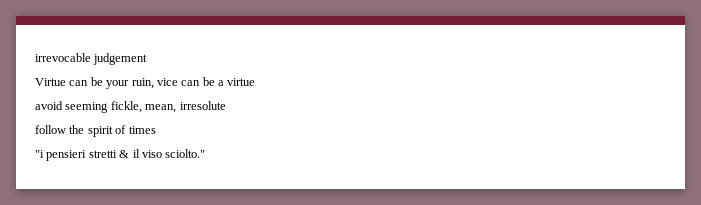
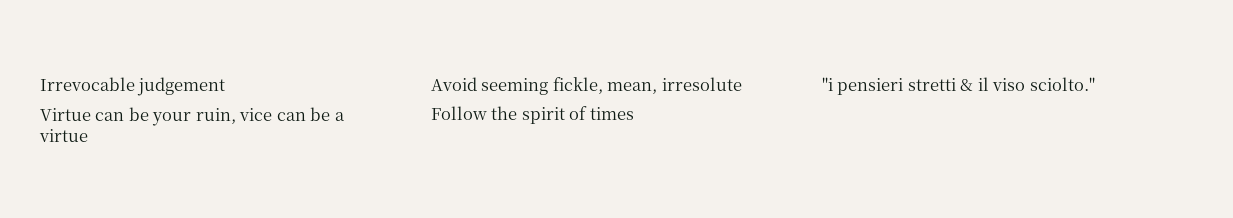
[35,53,91,62] irrevocable -> [40,77,135,91] Irrevocable
[35,101,63,110] avoid -> [431,77,477,91] Avoid
[35,125,66,134] follow -> [431,106,487,120] Follow

